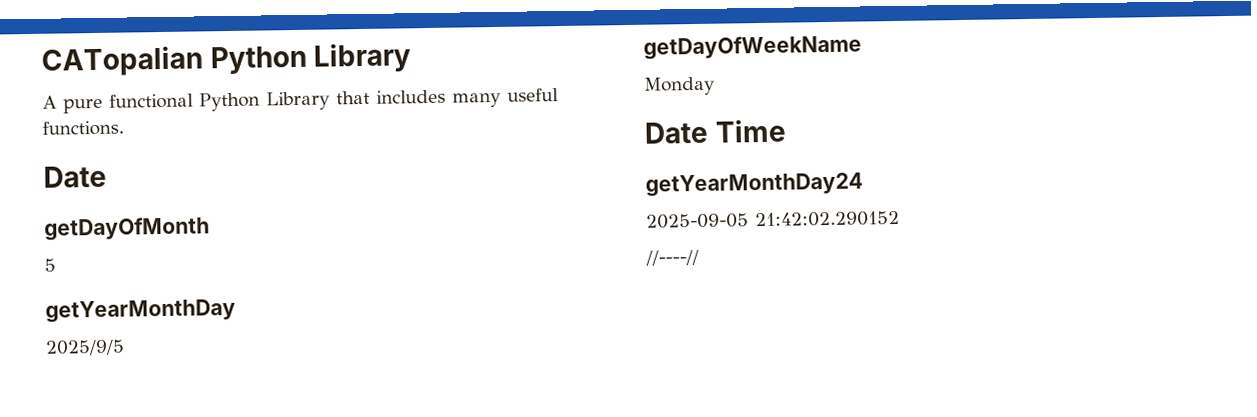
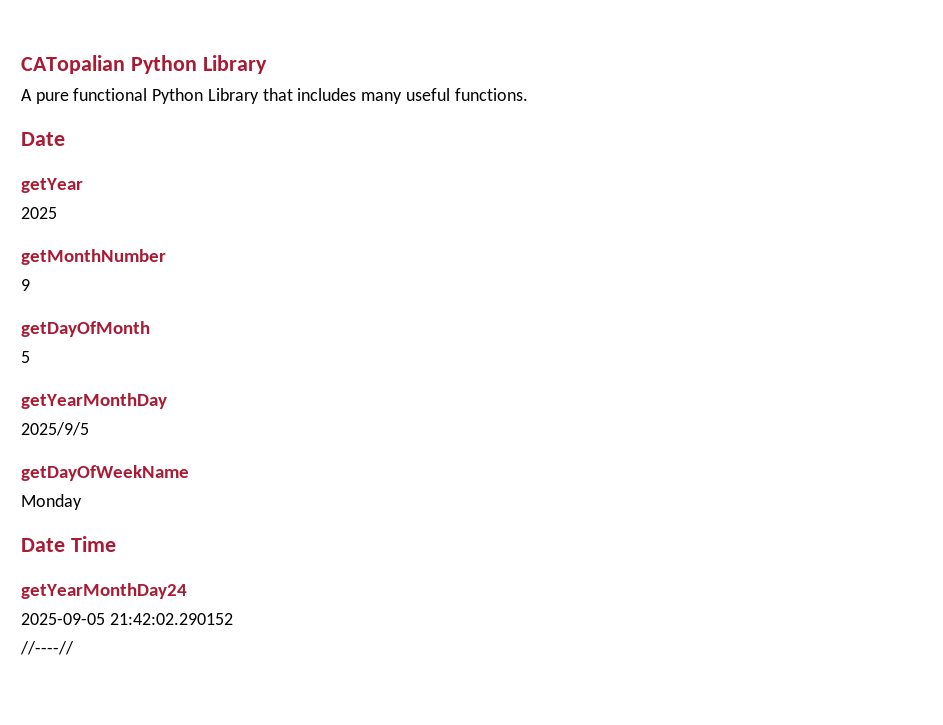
(107, 176) none -> [21,178,83,193] [21,207,57,219] [21,249,166,265] [21,279,30,291] // getYear // 2025 // getMonthNumber // 9

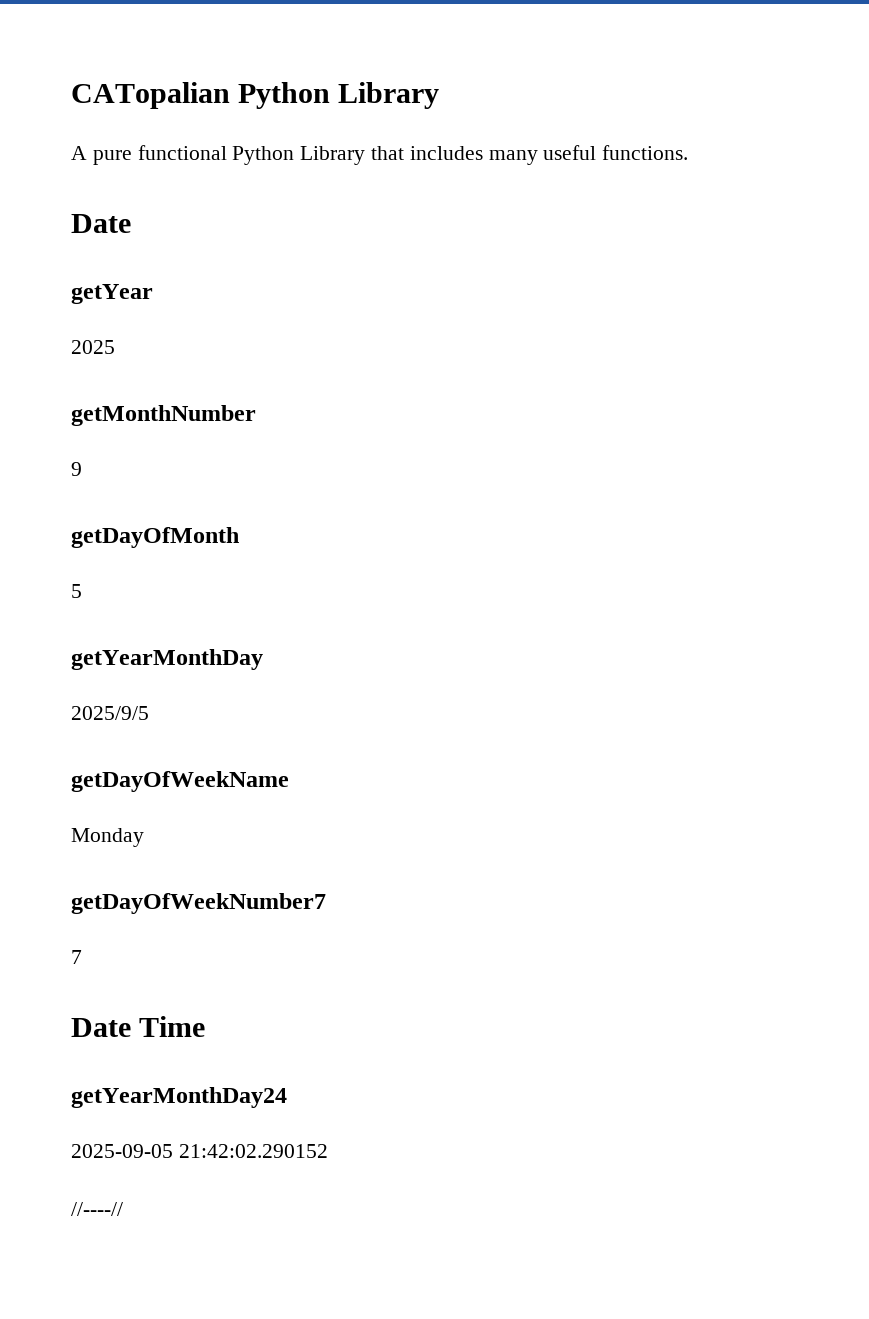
(82, 502) none -> [71,893,326,914] [71,950,82,964] // getDayOfWeekNumber7 // 7

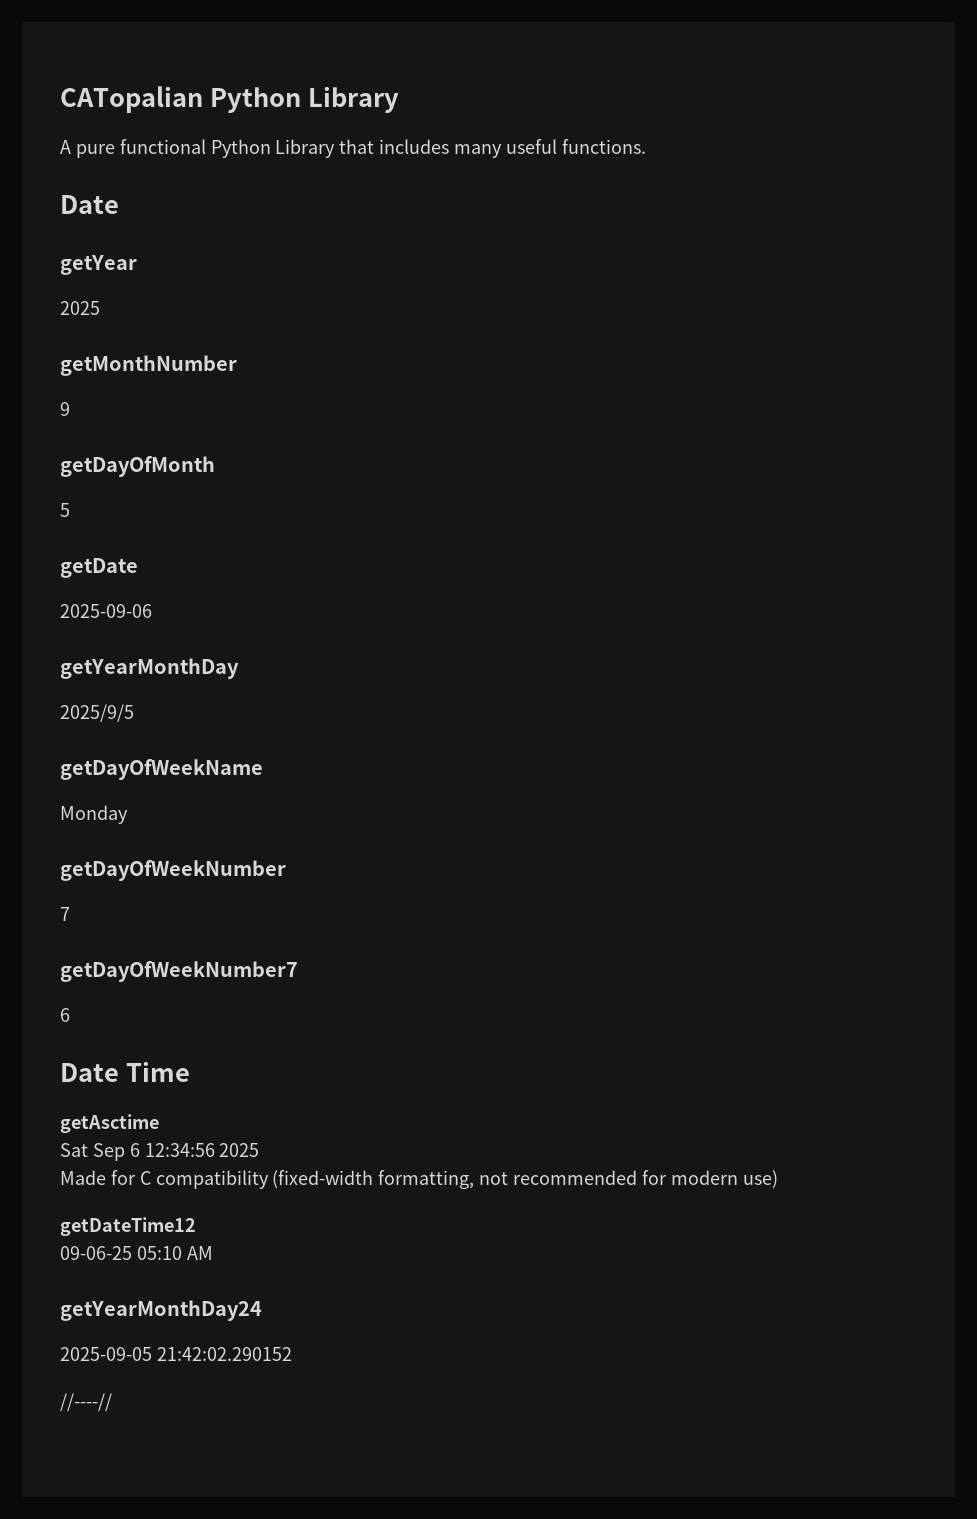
(82, 591) none -> [60,558,138,578] [60,604,152,618] // getDate // 2025-09-06
[71,893,326,914] getDayOfWeekNumber7 -> [60,860,286,881] getDayOfWeekNumber
(82, 957) none -> [60,961,298,982] [60,1008,70,1022] // getDayOfWeekNumber7 // 6
(206, 1026) none -> [60,1114,159,1133] [60,1143,260,1161] [60,1170,778,1189] [60,1217,196,1236] [60,1246,213,1260] // getAsctime // Sat Sep 6 12:34:56 2025 // Made for C compatibility (fixed-width formatting, not recommended for modern use) // getDateTime12 // 09-06-25 05:10 AM

